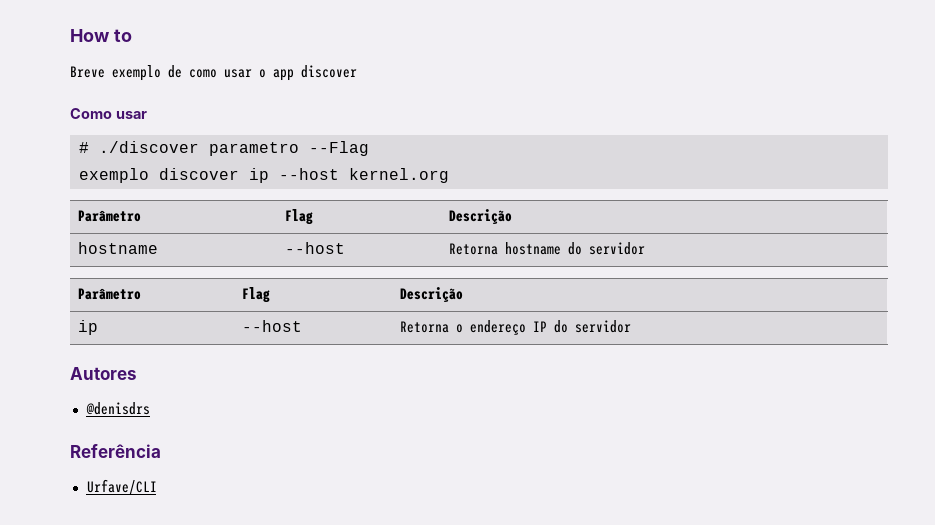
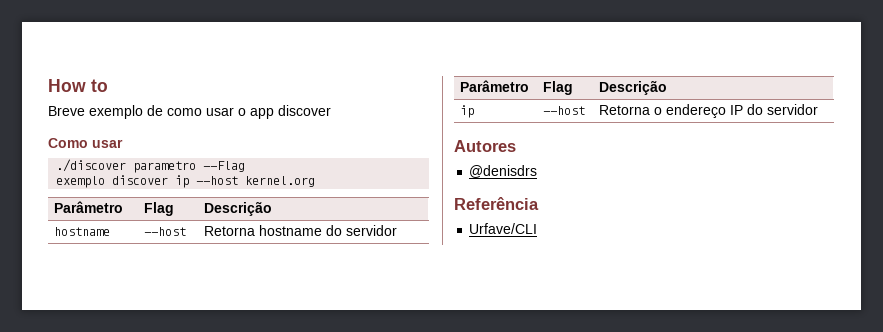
[79,142,89,153] # -> (123, 143) none

